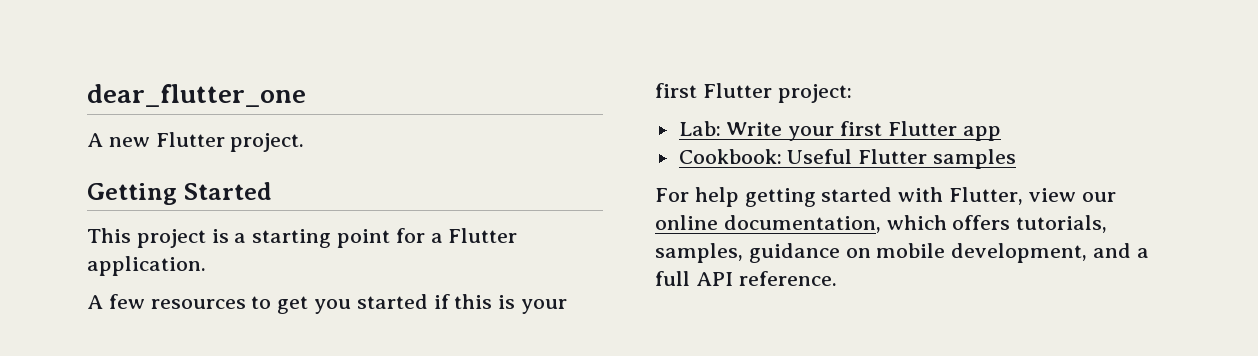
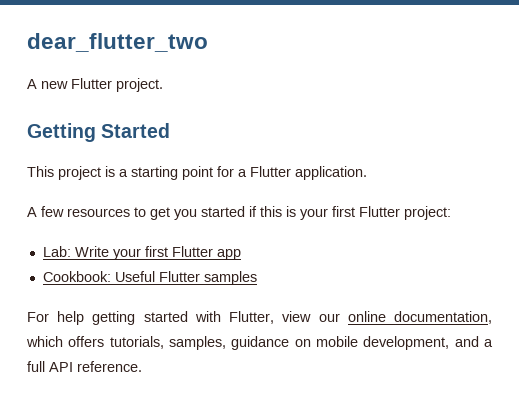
[87,84,306,107] dear_flutter_one -> [27,33,208,52] dear_flutter_two

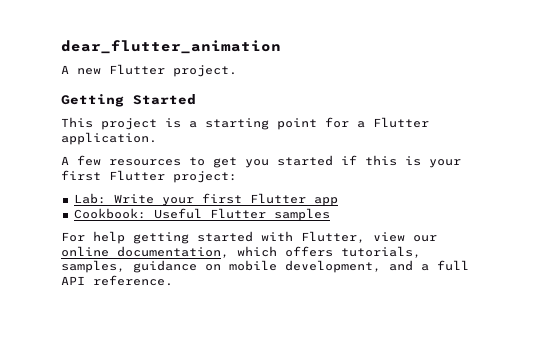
[27,33,208,52] dear_flutter_two -> [61,40,281,54] dear_flutter_animation

